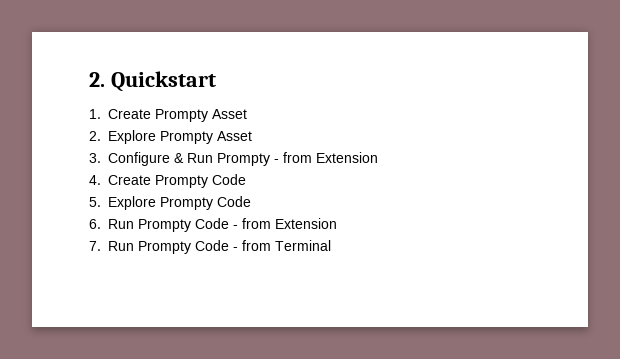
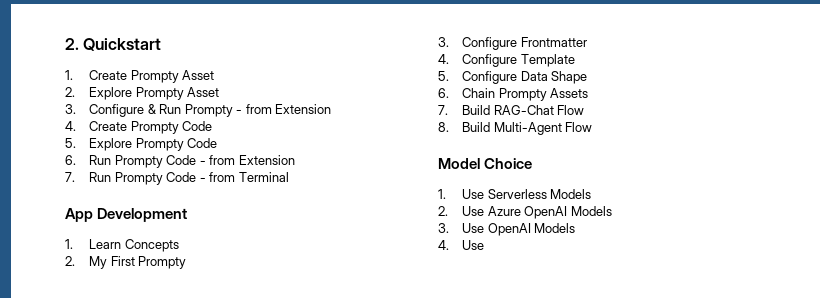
(331, 245) none -> [65,208,188,222] [65,239,179,252] [65,256,187,269] [438,37,587,50] [438,54,575,67] [438,71,588,84] [438,88,589,101] [438,105,585,115] [438,122,593,135] [438,158,533,169] [438,189,592,199] [438,206,612,219] [438,223,576,236] [438,240,485,250] // App Development // 1. Learn Concepts // 2. My First Prompty // 3. Configure Frontmatter // 4. Configure Template // 5. Configure Data Shape // 6. Chain Prompty Assets // 7. Build RAG-Chat Flow // 8. Build Multi-Agent Flow // Model Choice // 1. Use Serverless Models // 2. Use Azure OpenAI Models // 3. Use OpenAI Models // 4. Use

